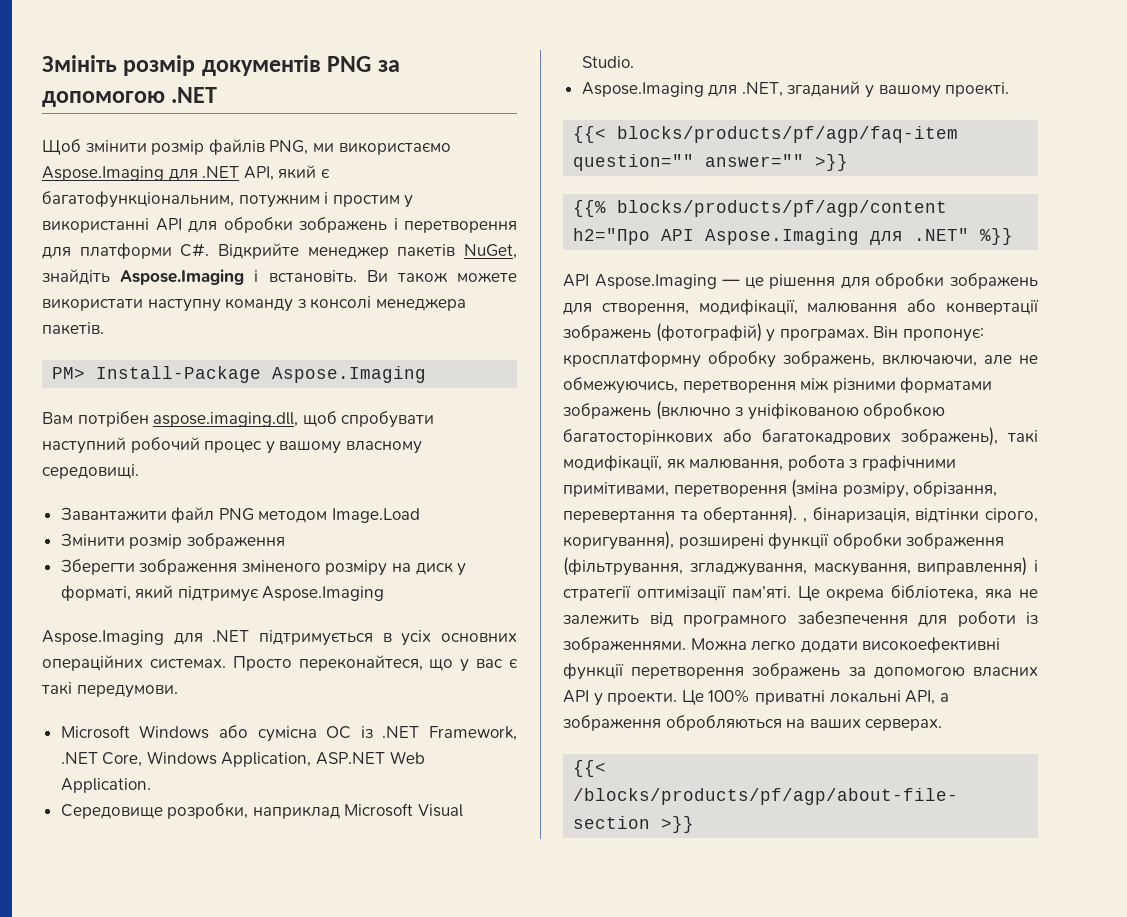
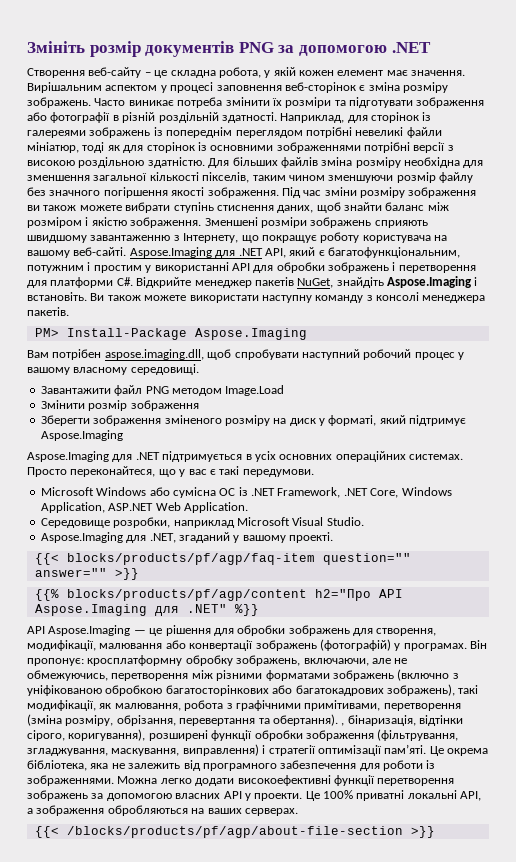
[42,139,451,155] Щоб змінити розмір файлів PNG, ми використаємо -> [27,67,466,78] [27,82,448,93] [27,97,485,108] [27,112,432,123] [27,127,442,138] [27,142,454,153] [27,157,484,168] [27,172,473,183] [27,187,477,198] [27,202,449,213] [27,217,428,228] [27,232,447,243] [27,247,127,258] Створення веб-сайту – це складна робота, у якій кожен елемент має значення. Вирішальним аспектом у процесі заповнення веб-сторінок є зміна розміру зображень. Часто виникає потреба змінити їх розміри та підготувати зображення або фотографії в різній роздільній здатності. Наприклад, для сторінок із галереями зображень із попереднім переглядом потрібні невеликі файли мініатюр, тоді як для сторінок із основними зображеннями потрібні версії з високою роздільною здатністю. Для більших файлів зміна розміру необхідна для зменшення загальної кількості пікселів, таким чином зменшуючи розмір файлу без значного погіршення якості зображення. Під час зміни розміру зображення ви також можете вибрати ступінь стиснення даних, щоб знайти баланс між розміром і якістю зображення. Зменшені розміри зображень сприяють швидшому завантаженню з Інтернету, що покращує роботу користувача на вашому веб-сайті.

